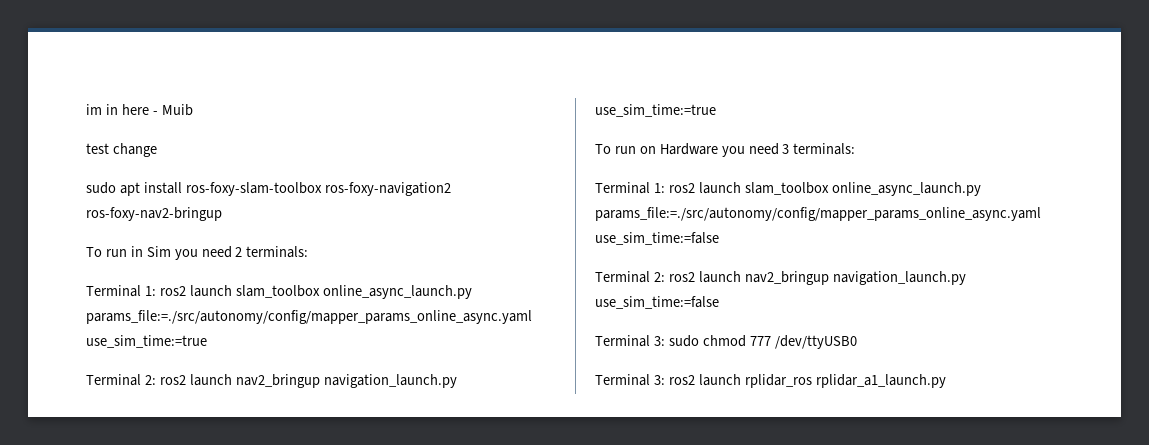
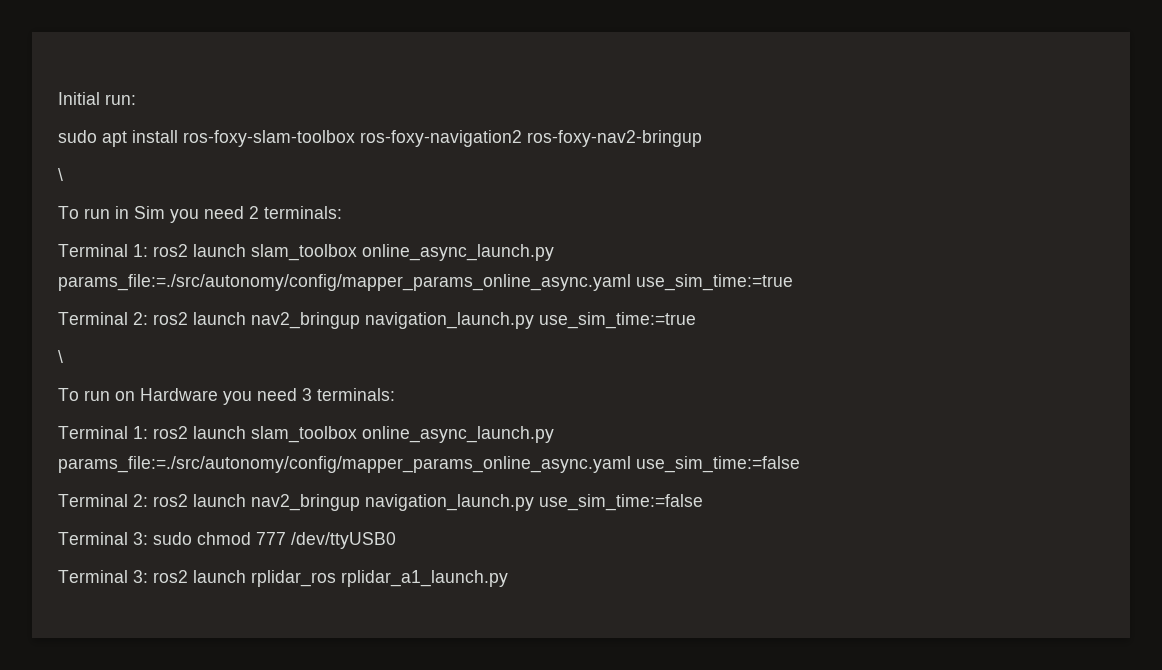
[86,104,193,116] [86,143,157,157] im in here - Muib // test change -> [58,92,136,105] Initial run:
(222, 214) none -> [58,168,63,181] // \
(716, 110) none -> [58,350,63,363] // \

